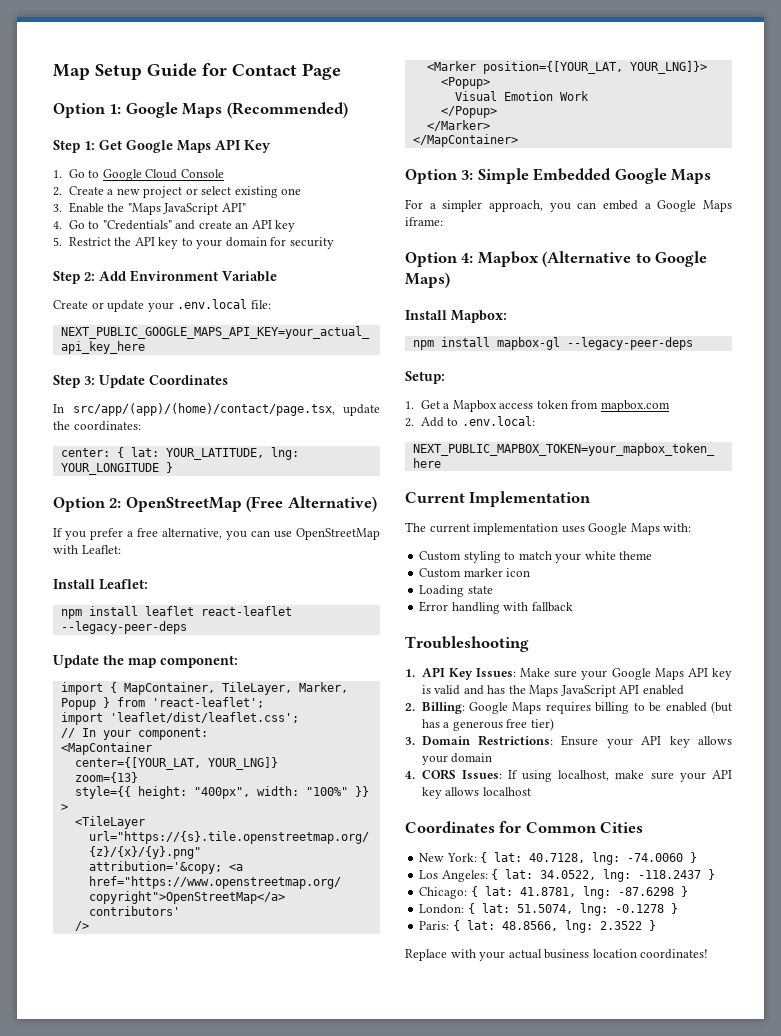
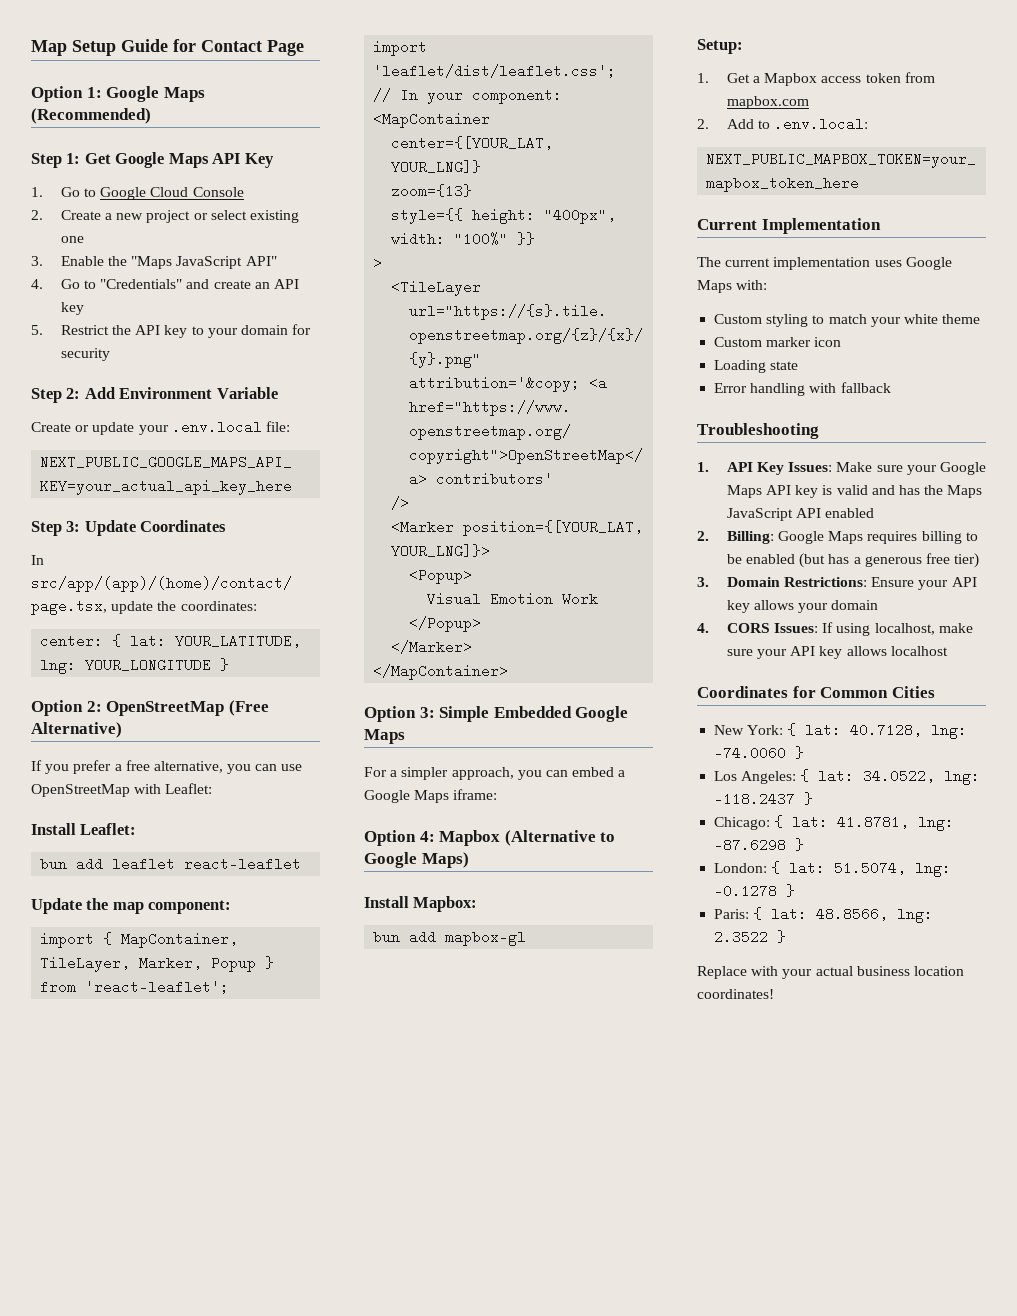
[60,606,138,619] npm install -> [40,857,104,871] bun add
[60,621,187,634] --legacy-peer-deps -> (302, 864) none
[412,337,490,350] npm install -> [373,930,437,944] bun add
[566,337,693,350] --legacy-peer-deps -> (527, 938) none

